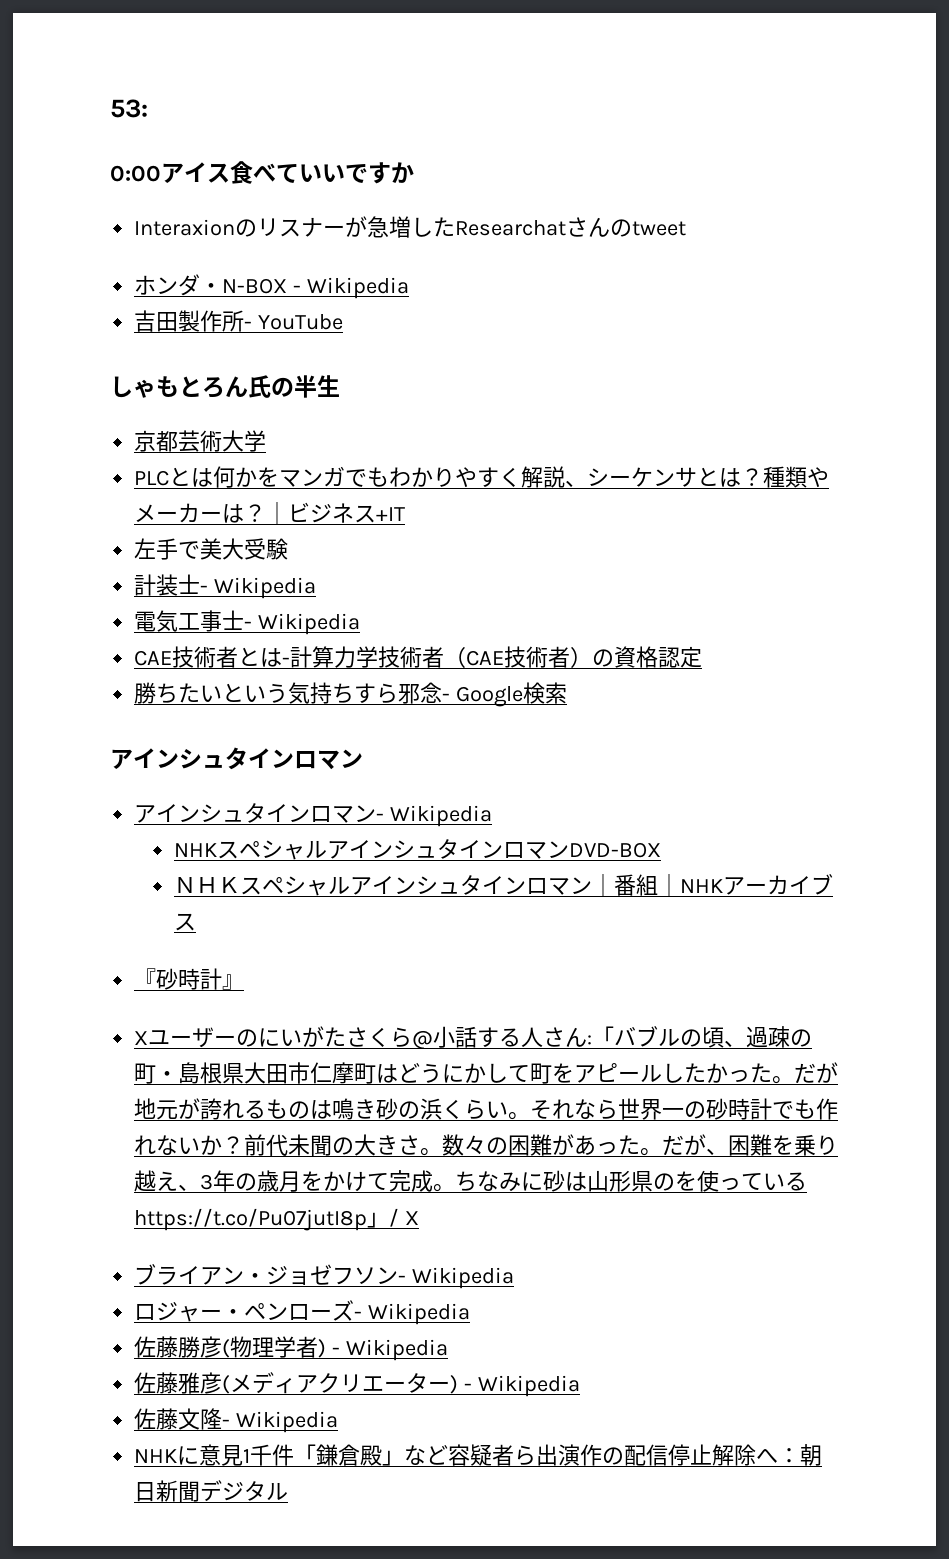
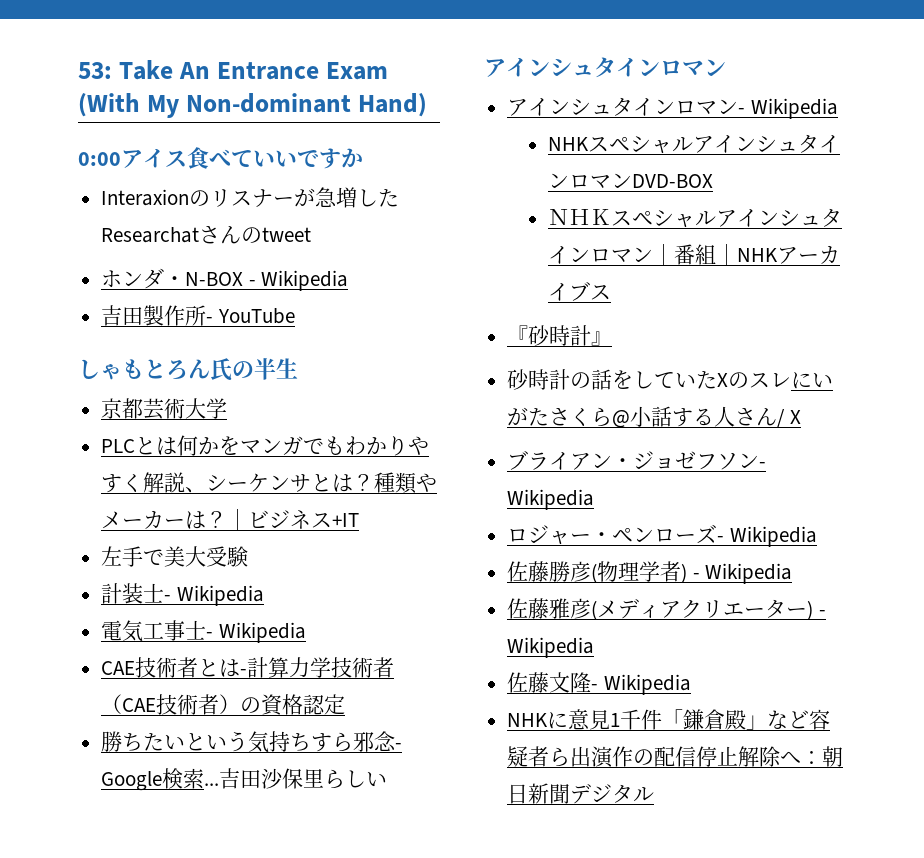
(148, 108) none -> [118,60,388,80] [78,93,427,118] Take An Entrance Exam (With My Non-dominant Hand)
(568, 693) none -> [204,768,388,789] ...吉田沙保里らしい
[134,1027,259,1048] Xユーザーの -> [507,369,792,390] 砂時計の話をしていたXのスレ
[587,1026,813,1048] [134,1062,839,1084] [134,1098,839,1120] [134,1134,839,1156] [134,1170,808,1192] [134,1208,390,1231] :「バブルの頃、過疎の町・島根県大田市仁摩町はどうにかして町をアピールしたかった。だが地元が誇れるものは鳴き砂の浜くらい。それなら世界一の砂時計でも作れないか？前代未聞の大きさ。数々の困難があった。だが、困難を乗り越え、3年の歳月をかけて完成。ちなみに砂は山形県のを使っているhttps://t.co/Pu07jutI8p」 -> (778, 416) none

